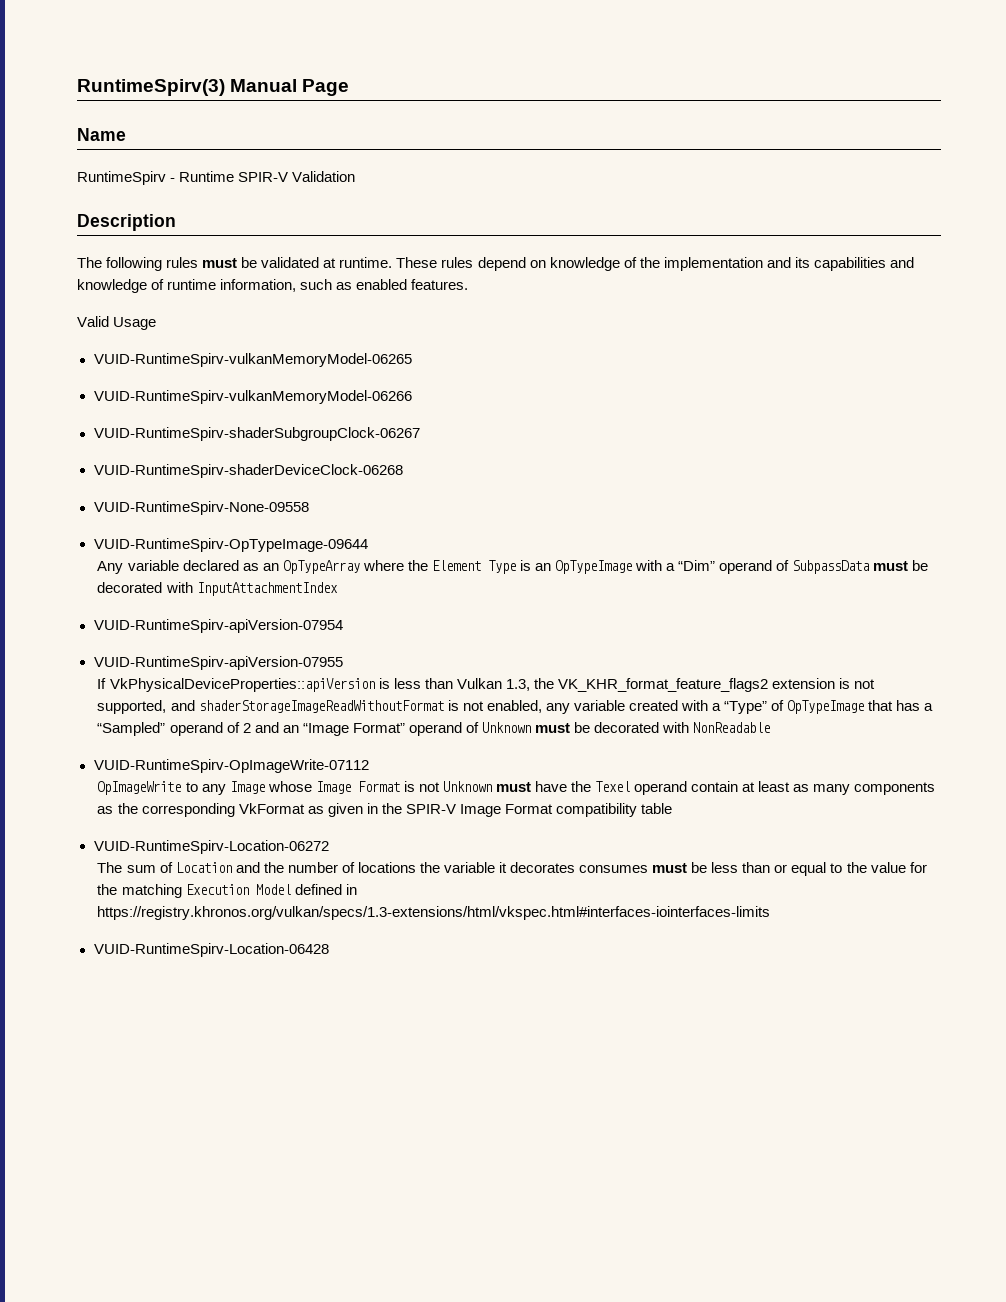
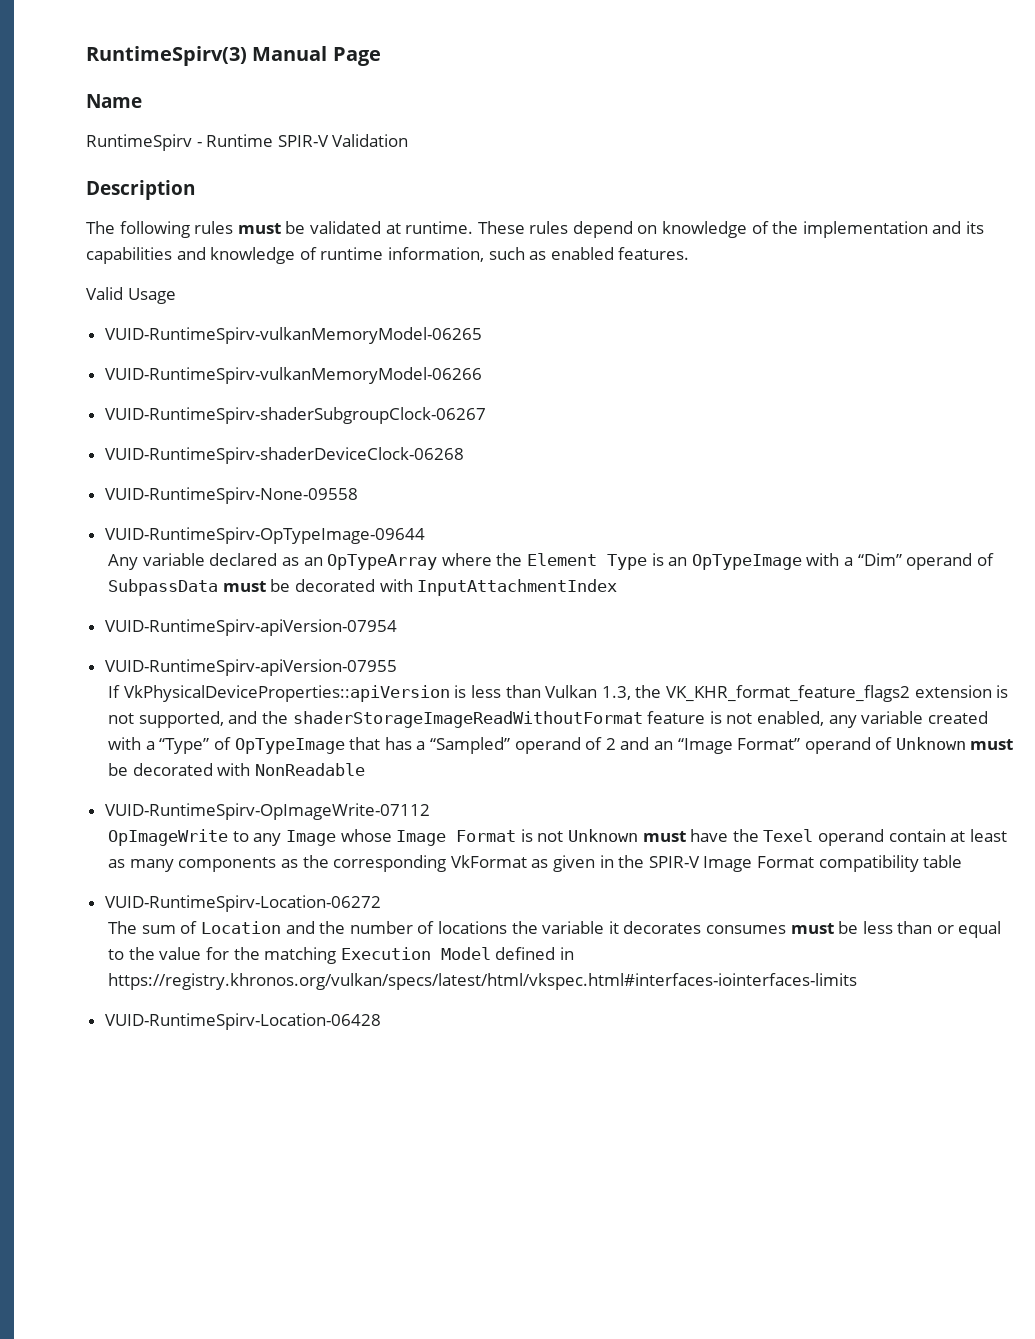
[198,700,444,713] shaderStorageImageReadWithoutFormat -> [262,711,706,728] the shaderStorageImageReadWithoutFormat feature
[97,906,771,920] https://registry.khronos.org/vulkan/specs/1.3-extensions/html/vkspec.html#interfaces-iointerfaces-limits -> [108,973,858,990] https://registry.khronos.org/vulkan/specs/latest/html/vkspec.html#interfaces-iointerfaces-limits

